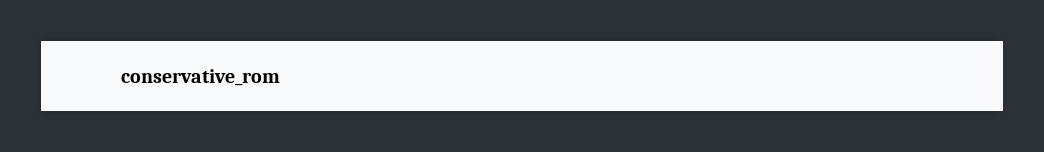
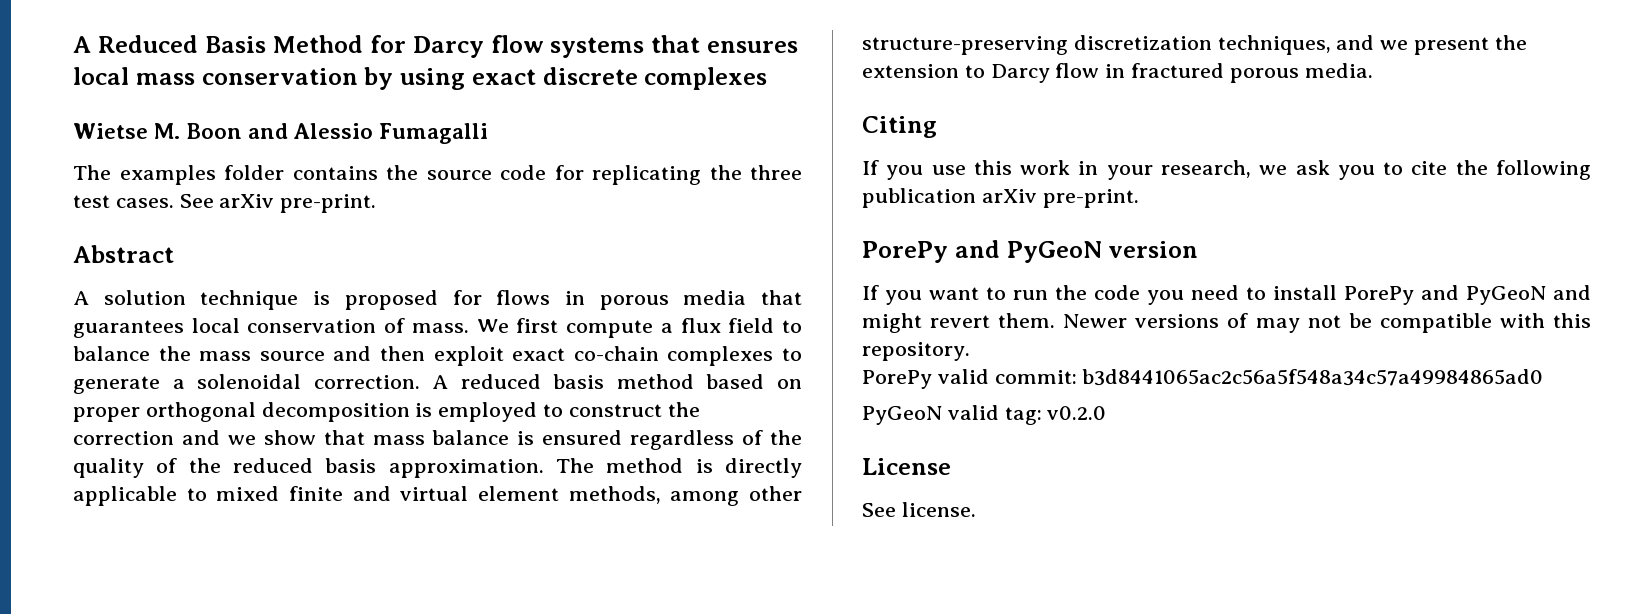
[121,69,280,86] conservative_rom -> [73,35,798,58] [73,67,768,90] [73,123,489,144] [73,165,802,185] [73,194,377,213] [73,245,174,263] [73,290,802,310] [73,318,802,338] [73,346,803,366] [73,374,802,394] [73,402,700,422] [73,430,802,450] [73,458,803,478] [73,486,802,506] [862,35,1527,55] [862,63,1373,83] [862,116,937,138] [862,160,1592,180] [862,188,1139,208] [862,240,1199,263] [862,285,1591,305] [862,313,1591,333] [862,342,970,361] [862,369,1544,389] [862,405,1107,425] [862,458,951,475] [862,502,976,517] A Reduced Basis Method for Darcy flow systems that ensures local mass conservation by using exact discrete complexes // Wietse M. Boon and Alessio Fumagalli // The examples folder contains the source code for replicating the three test cases. See arXiv pre-print. // Abstract // A solution technique is proposed for flows in porous media that guarantees local conservation of mass. We first compute a flux field to balance the mass source and then exploit exact co-chain complexes to generate a solenoidal correction. A reduced basis method based on proper orthogonal decomposition is employed to construct the correction and we show that mass balance is ensured regardless of the quality of the reduced basis approximation. The method is directly applicable to mixed finite and virtual element methods, among other structure-preserving discretization techniques, and we present the extension to Darcy flow in fractured porous media. // Citing // If you use this work in your research, we ask you to cite the following publication arXiv pre-print. // PorePy and PyGeoN version // If you want to run the code you need to install PorePy and PyGeoN and might revert them. Newer versions of may not be compatible with this repository. // PorePy valid commit: b3d8441065ac2c56a5f548a34c57a49984865ad0 // PyGeoN valid tag: v0.2.0 // License // See license.

